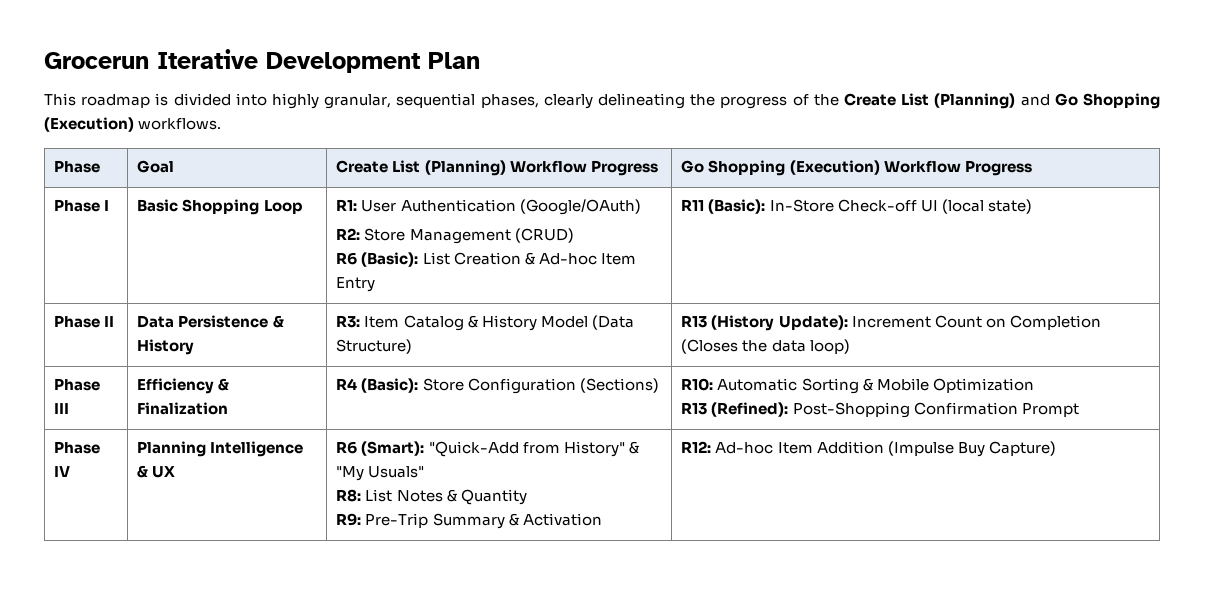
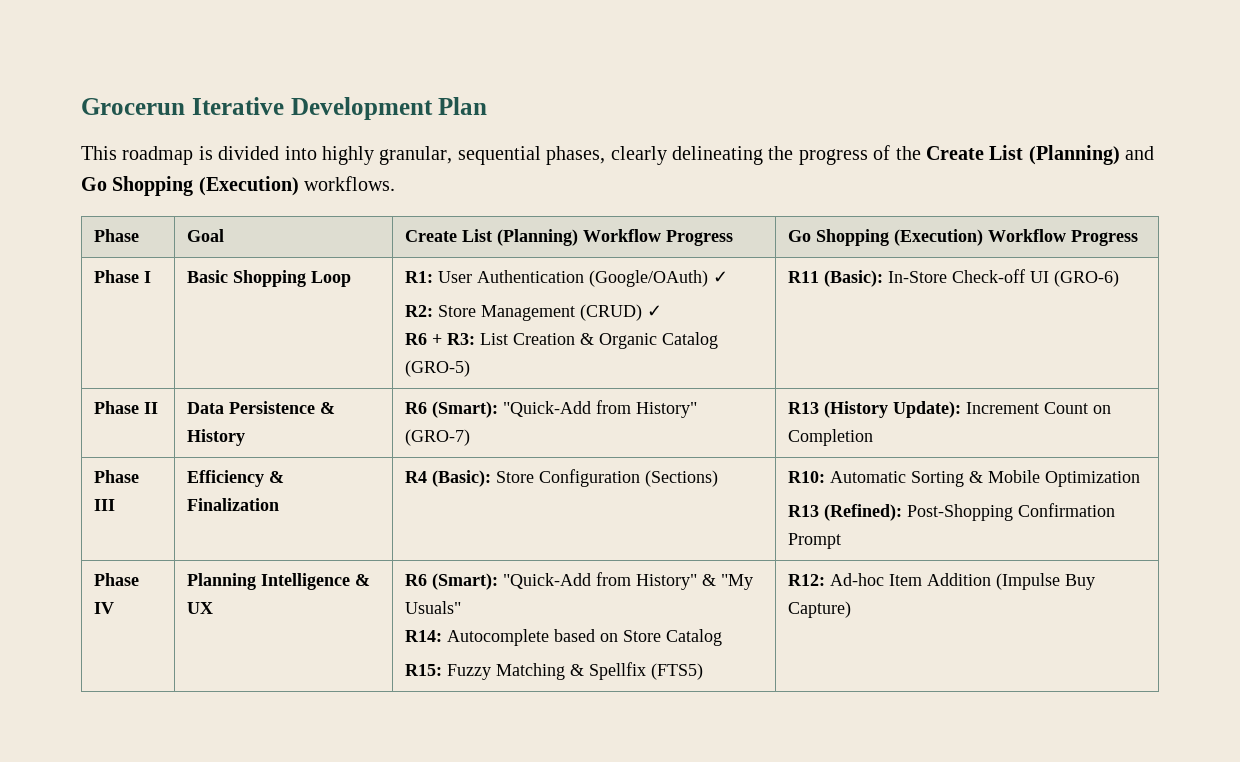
(641, 207) none -> [712,271,728,283] ✓
[336,252,419,267] // R6 (Basic): -> [646,305,662,317] [404,333,475,345] ✓ // R6 + R3:
[538,253,636,265] [336,277,376,292] Ad-hoc Item Entry -> [598,332,718,349] [404,360,470,377] Organic Catalog (GRO-5)
[941,199,1032,214] (local state) -> [1053,270,1119,287] (GRO-6)
[336,315,634,331] [336,339,413,354] R3: Item Catalog & History Model (Data Structure) -> [404,400,697,418] [404,429,470,446] R6 (Smart): "Quick-Add from History" (GRO-7)
[681,339,850,354] (Closes the data loop) -> (873, 437) none
[336,489,527,505] [336,513,602,529] R8: List Notes & Quantity // R9: Pre-Trip Summary & Activation -> [404,629,722,646] [404,662,703,680] R14: Autocomplete based on Store Catalog // R15: Fuzzy Matching & Spellfix (FTS5)

